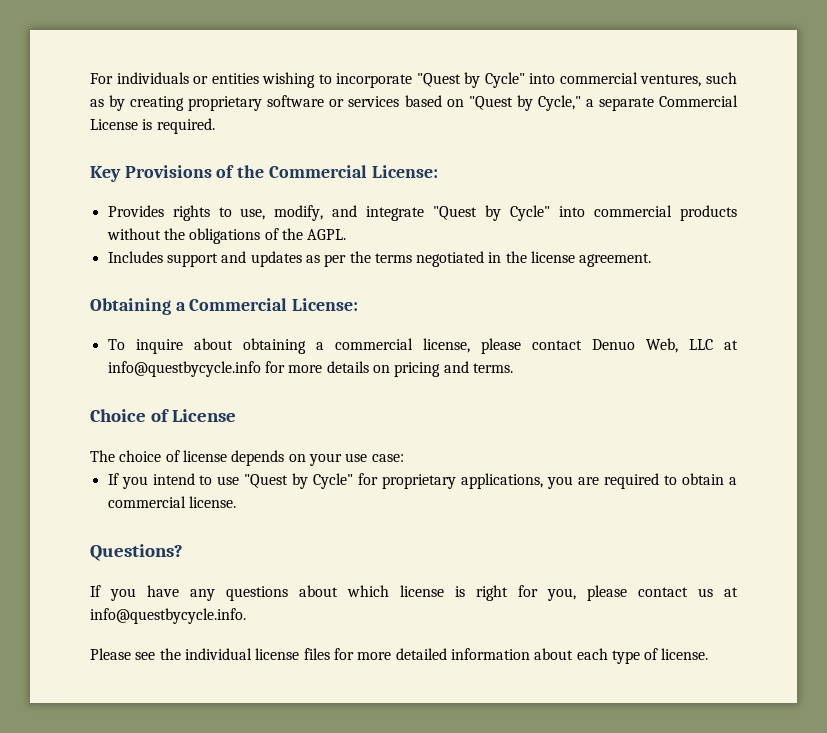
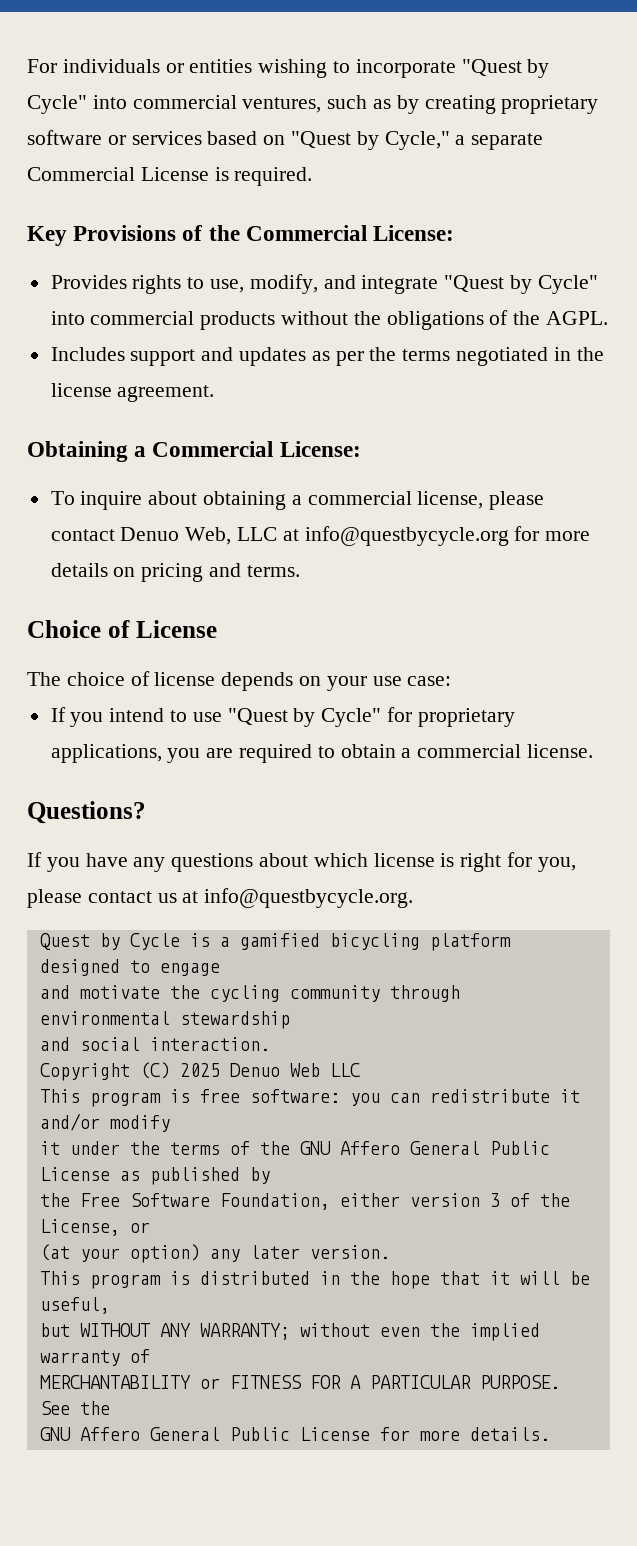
[107,361,261,377] info@questbycycle.info -> [304,526,509,546] info@questbycycle.org
[90,608,246,624] [90,648,709,664] info@questbycycle.info. // Please see the individual license files for more detailed information about each type of license. -> [204,888,414,908] [39,933,511,951] [39,959,220,976] [39,985,460,1002] [39,1011,290,1029] [39,1037,270,1051] [39,1062,360,1081] [39,1089,580,1107] [39,1113,170,1132] [39,1141,550,1155] [39,1167,270,1185] [39,1193,570,1210] [39,1219,150,1236] [39,1244,390,1263] [39,1271,590,1289] [39,1297,110,1314] [39,1323,540,1341] [39,1349,150,1366] [39,1375,560,1389] [39,1401,110,1415] [39,1427,550,1441] info@questbycycle.org. // Quest by Cycle is a gamified bicycling platform designed to engage // and motivate the cycling community through environmental stewardship // and social interaction. // Copyright (C) 2025 Denuo Web LLC // This program is free software: you can redistribute it and/or modify // it under the terms of the GNU Affero General Public License as published by // the Free Software Foundation, either version 3 of the License, or // (at your option) any later version. // This program is distributed in the hope that it will be useful, // but WITHOUT ANY WARRANTY; without even the implied warranty of // MERCHANTABILITY or FITNESS FOR A PARTICULAR PURPOSE. See the // GNU Affero General Public License for more details.

